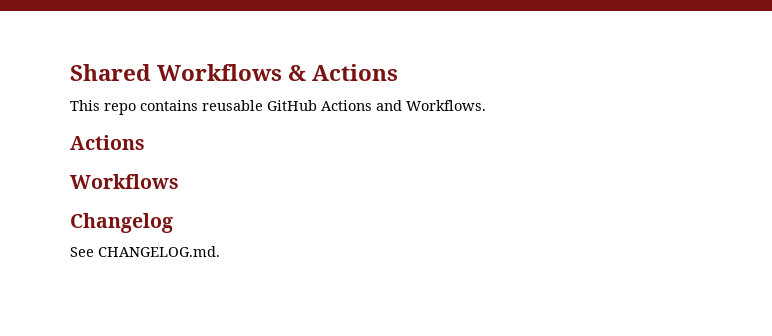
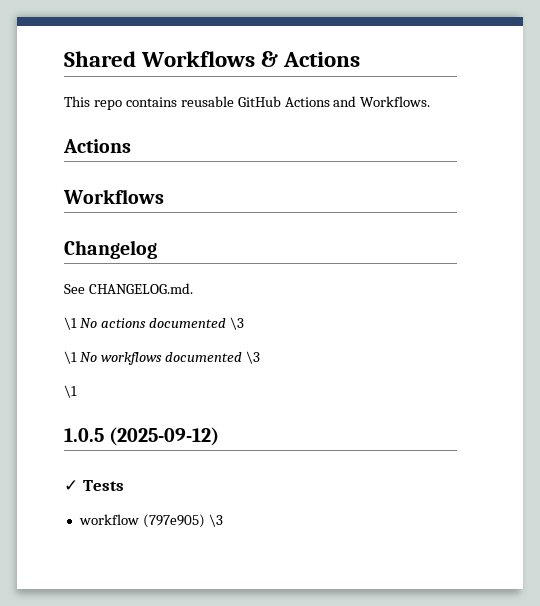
(220, 251) none -> [64,317,244,330] [64,351,260,365] [64,385,77,398] [64,427,220,446] [64,480,124,491] [78,514,223,528] // \1 No actions documented \3 // \1 No workflows documented \3 // \1 // 1.0.5 (2025-09-12) // ✓ Tests // workflow (797e905) \3

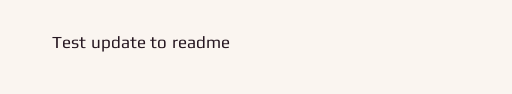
[64,51,361,67] [64,96,431,110] [63,139,131,153] [63,189,164,204] [64,240,157,259] [64,283,193,294] [64,317,244,330] [64,351,260,365] [64,385,77,398] [64,427,220,446] [64,480,124,491] [78,514,223,528] Shared Workflows & Actions // This repo contains reusable GitHub Actions and Workflows. // Actions // Workflows // Changelog // See CHANGELOG.md. // \1 No actions documented \3 // \1 No workflows documented \3 // \1 // 1.0.5 (2025-09-12) // ✓ Tests // workflow (797e905) \3 -> [52,36,230,52] Test update to readme

